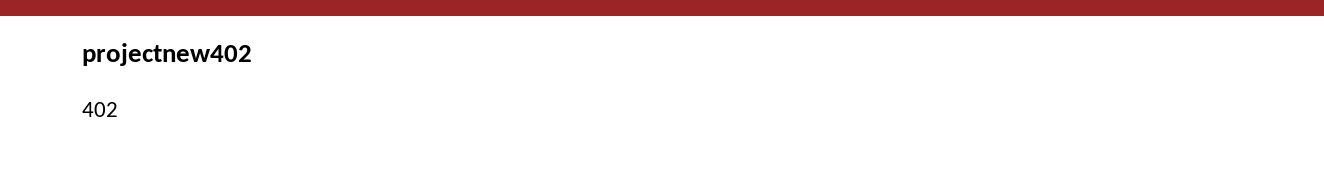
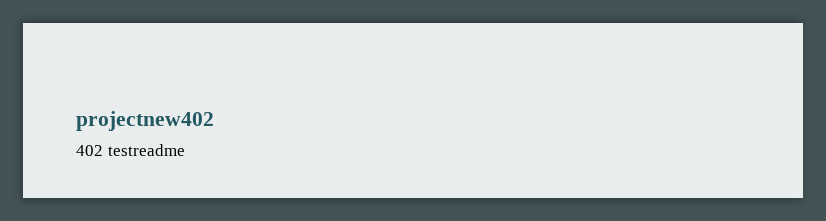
(118, 109) none -> [107,144,185,156] testreadme

